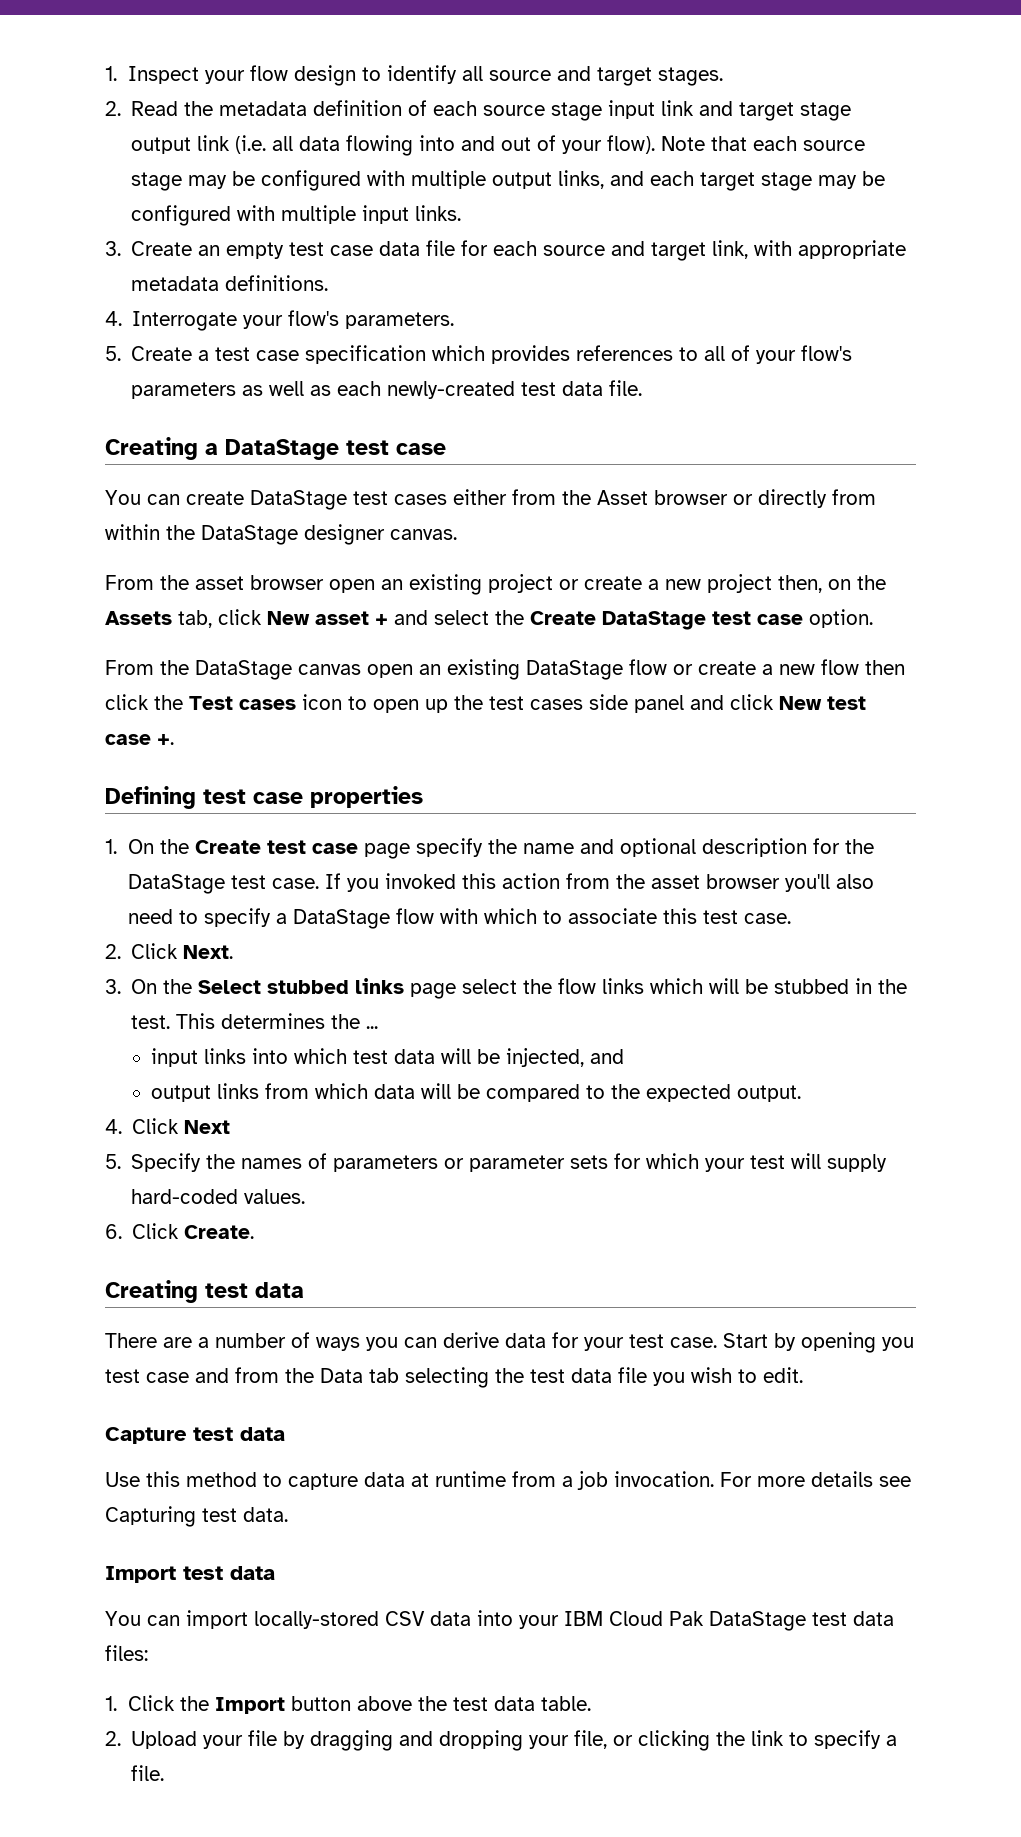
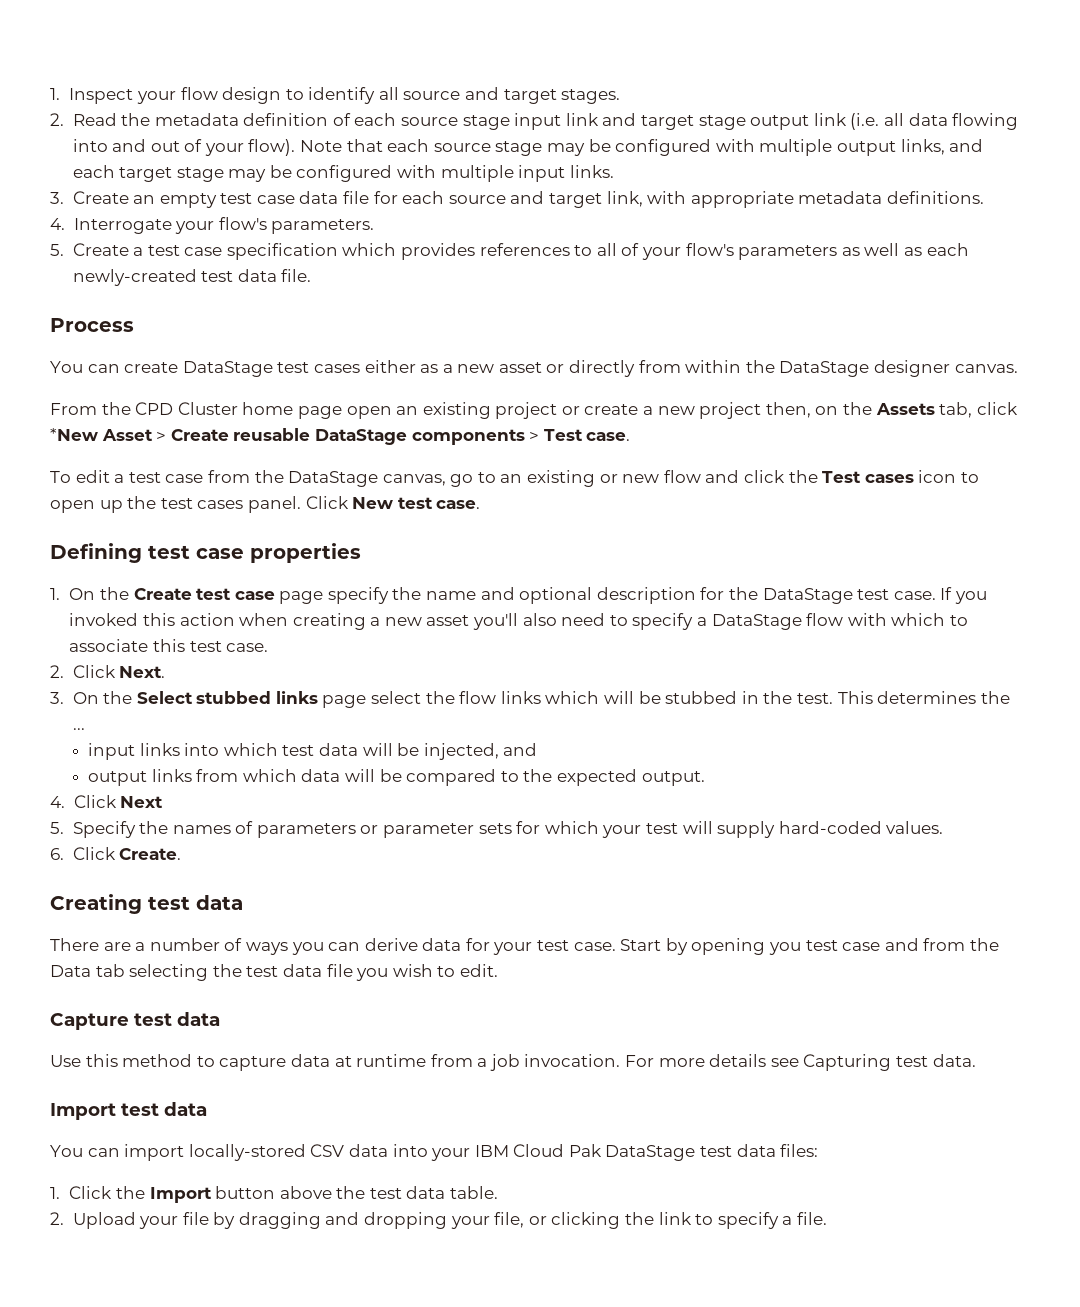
[105,437,446,460] Creating a DataStage test case -> [50,318,134,332] Process
[512,489,728,505] from the Asset browser -> [420,362,542,373] as a new asset
[195,575,324,590] asset browser -> [135,402,342,419] CPD Cluster home page
[267,609,873,630] [105,659,773,680] New asset + and select the Create DataStage test case option. // From the DataStage canvas open an existing DataStage flow or create a -> [50,428,631,445] [50,470,618,487] *New Asset > Create reusable DataStage components > Test case. // To edit a test case from the DataStage canvas, go to an existing or
[865,660,905,675] then -> [705,470,740,483] and
[589,694,866,713] [105,734,174,745] side panel and click New test case +. -> [247,496,481,513] panel. Click New test case.
[566,873,781,889] from the asset browser -> [239,613,470,630] when creating a new asset

